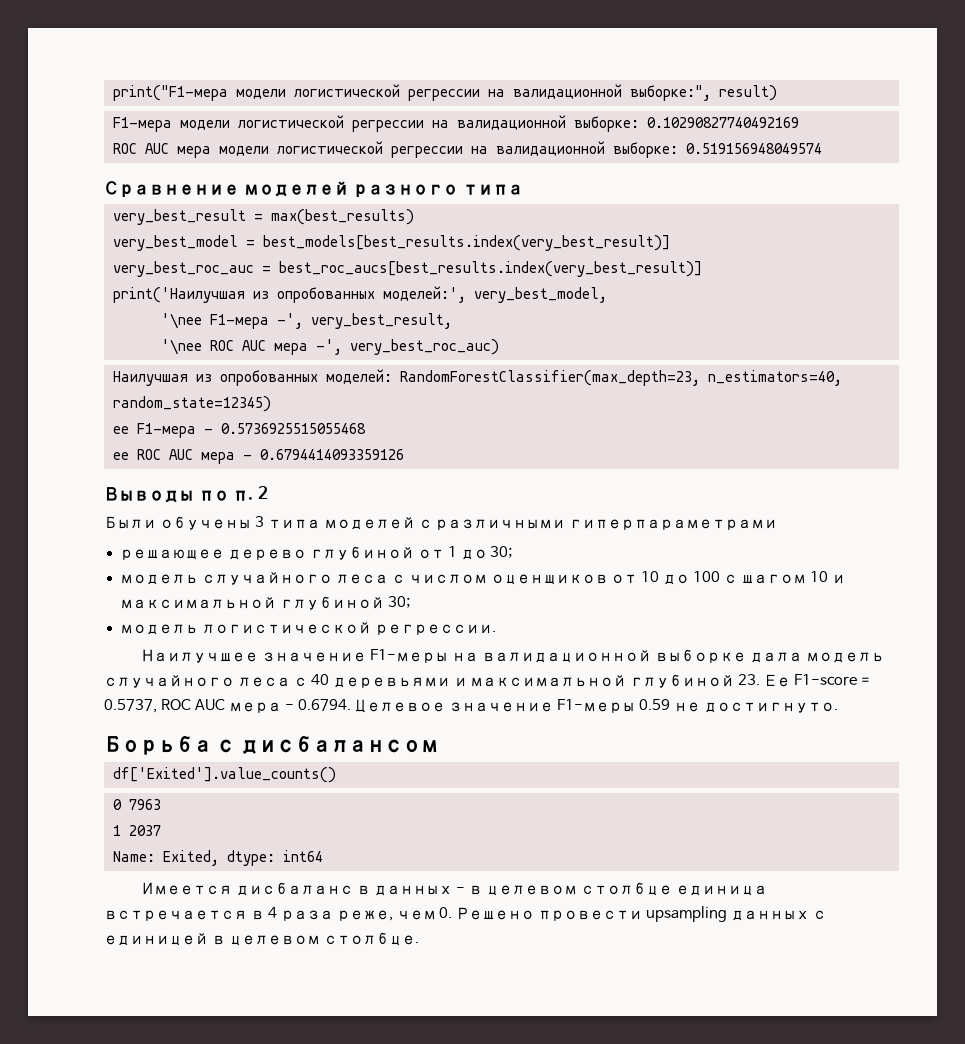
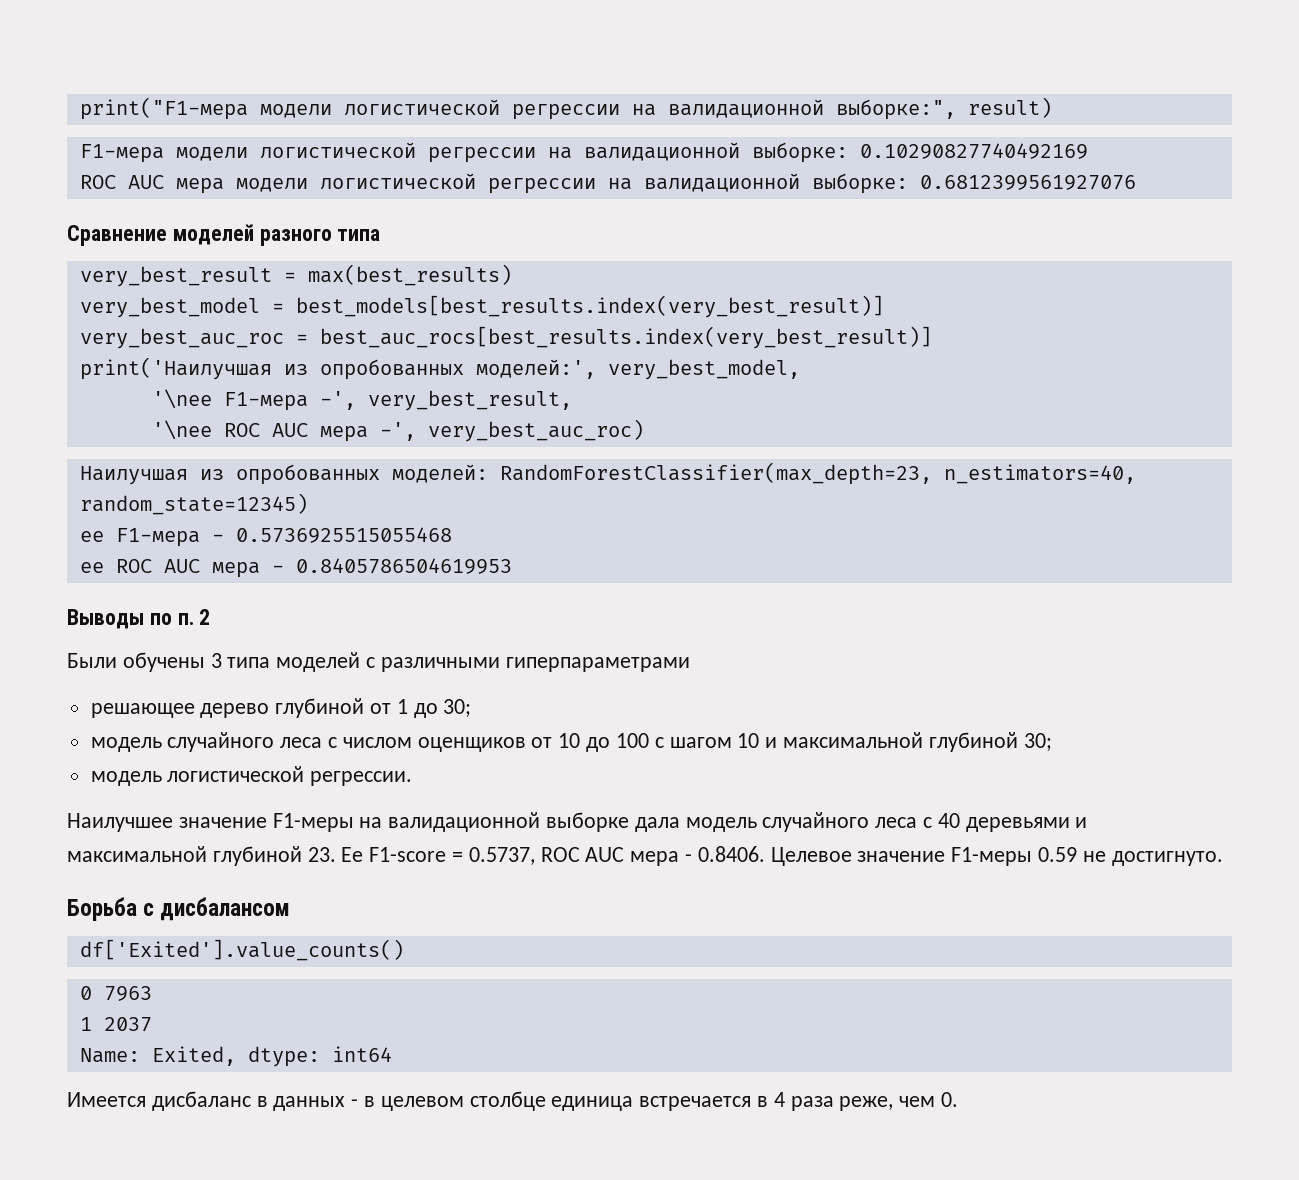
[685,143,822,154] 0.519156948049574 -> [919,175,1136,190] 0.6812399561927076
[112,261,702,277] very_best_roc_auc = best_roc_aucs[best_results.index(very_best_result)] -> [79,326,932,349] very_best_auc_roc = best_auc_rocs[best_results.index(very_best_result)]
[349,339,499,355] very_best_roc_auc) -> [427,419,644,442] very_best_auc_roc)
[259,449,404,460] 0.6794414093359126 -> [295,558,512,574] 0.8405786504619953
[297,699,351,711] 0.6794. -> [697,846,765,862] 0.8406.
[456,906,827,922] [104,932,419,946] Решено провести upsampling данных с единицей в целевом столбце. -> (959, 1099) none

